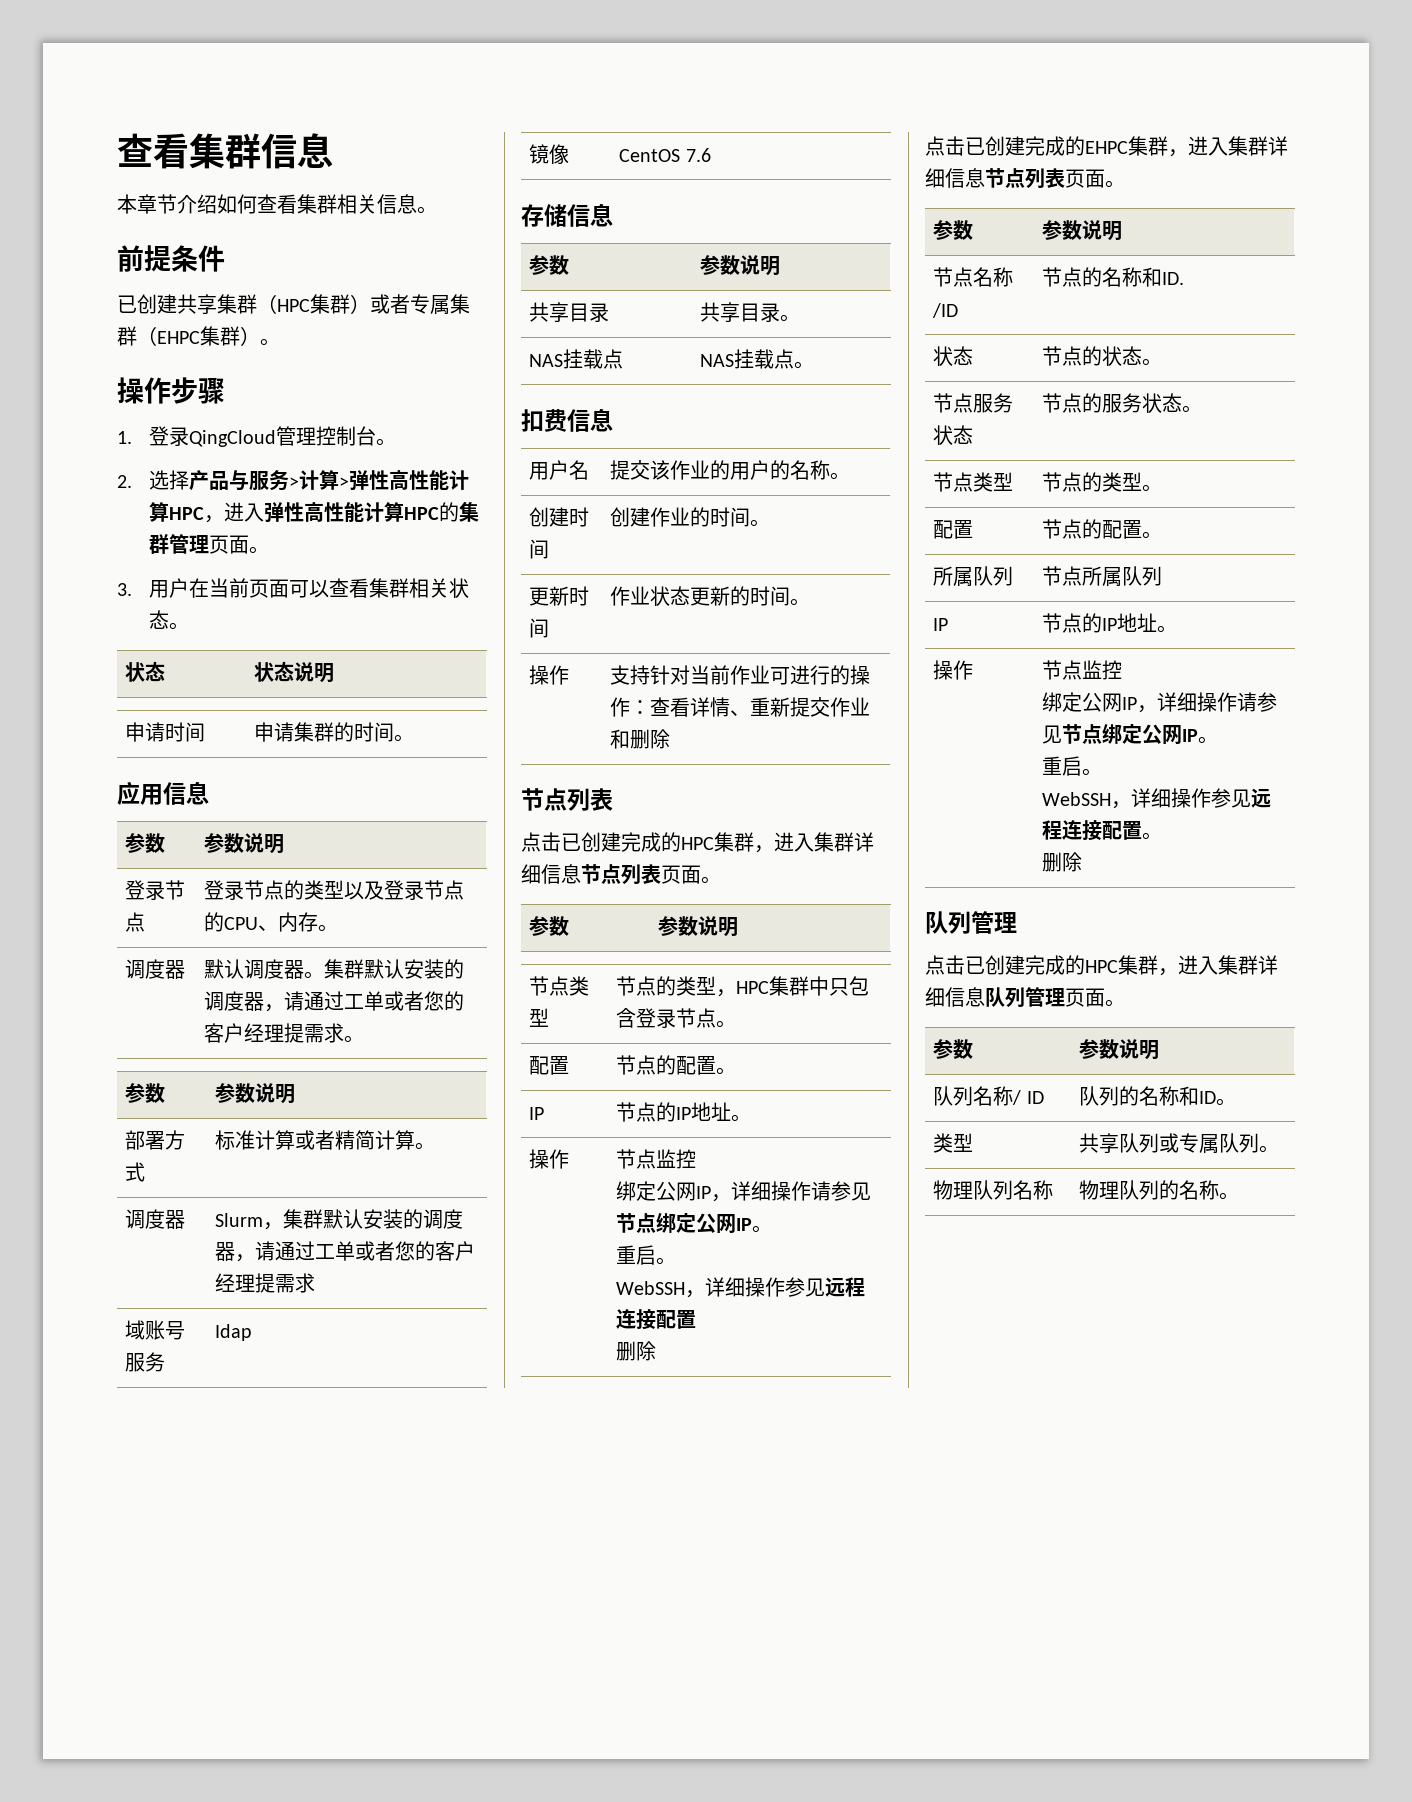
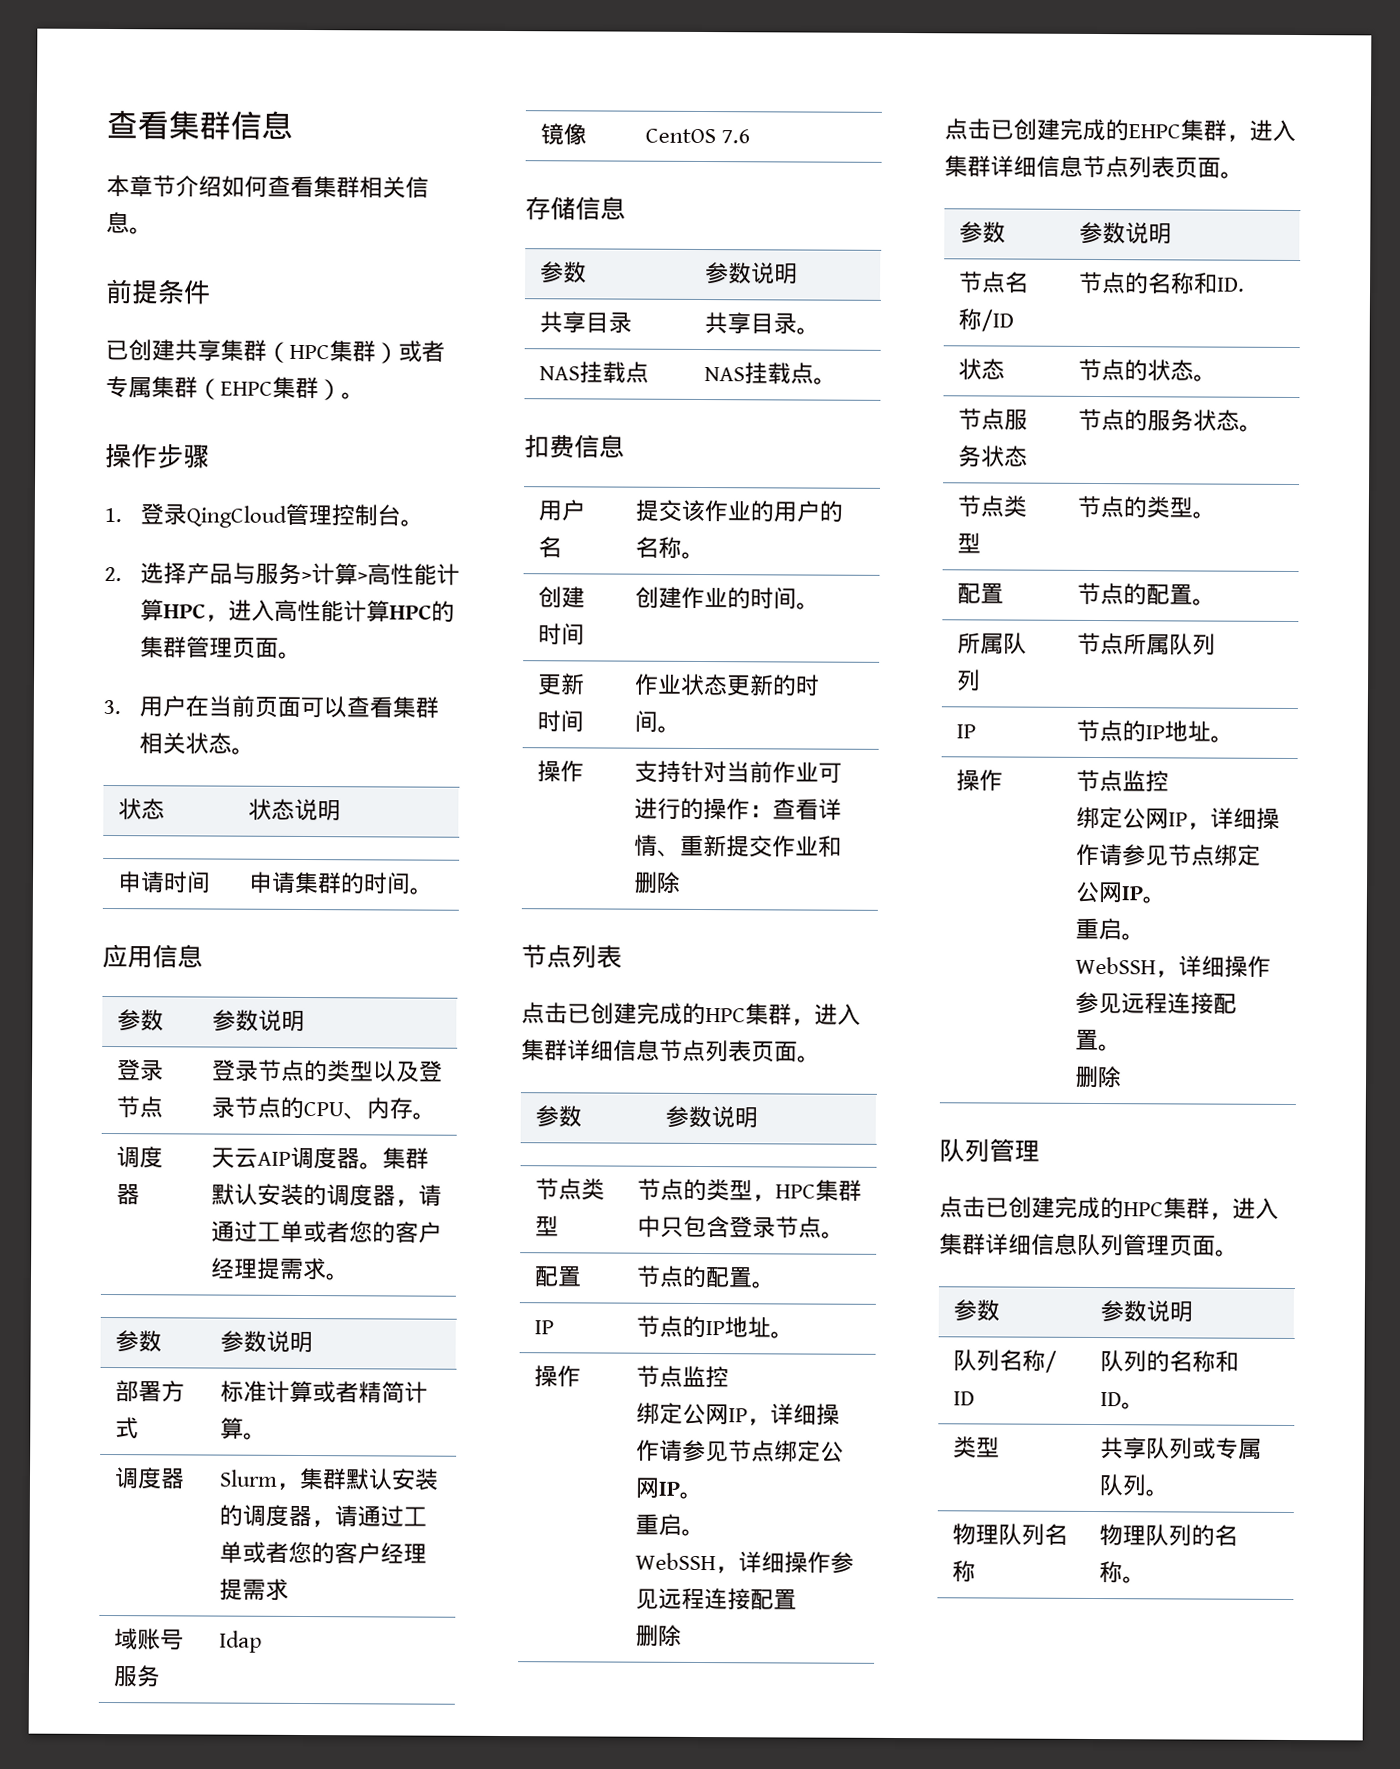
[348,470,389,491] 弹性 -> (368, 577) none
[263,502,304,523] 弹性 -> (275, 610) none
[204,959,245,979] 默认 -> [210,1147,291,1169] 天云AIP

